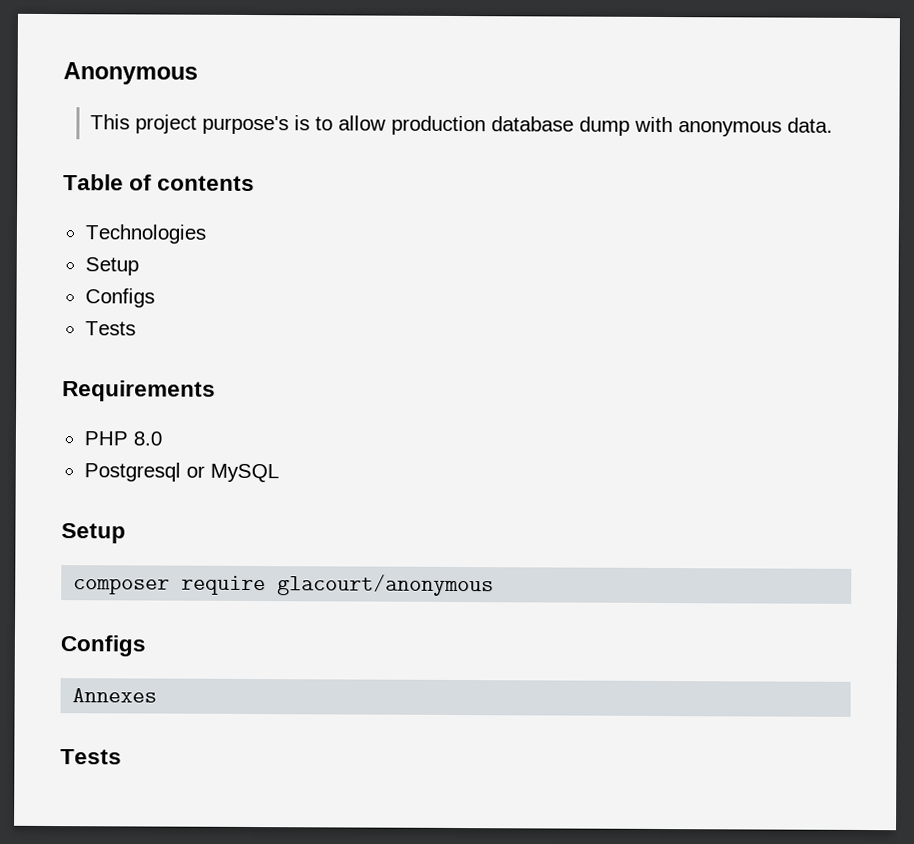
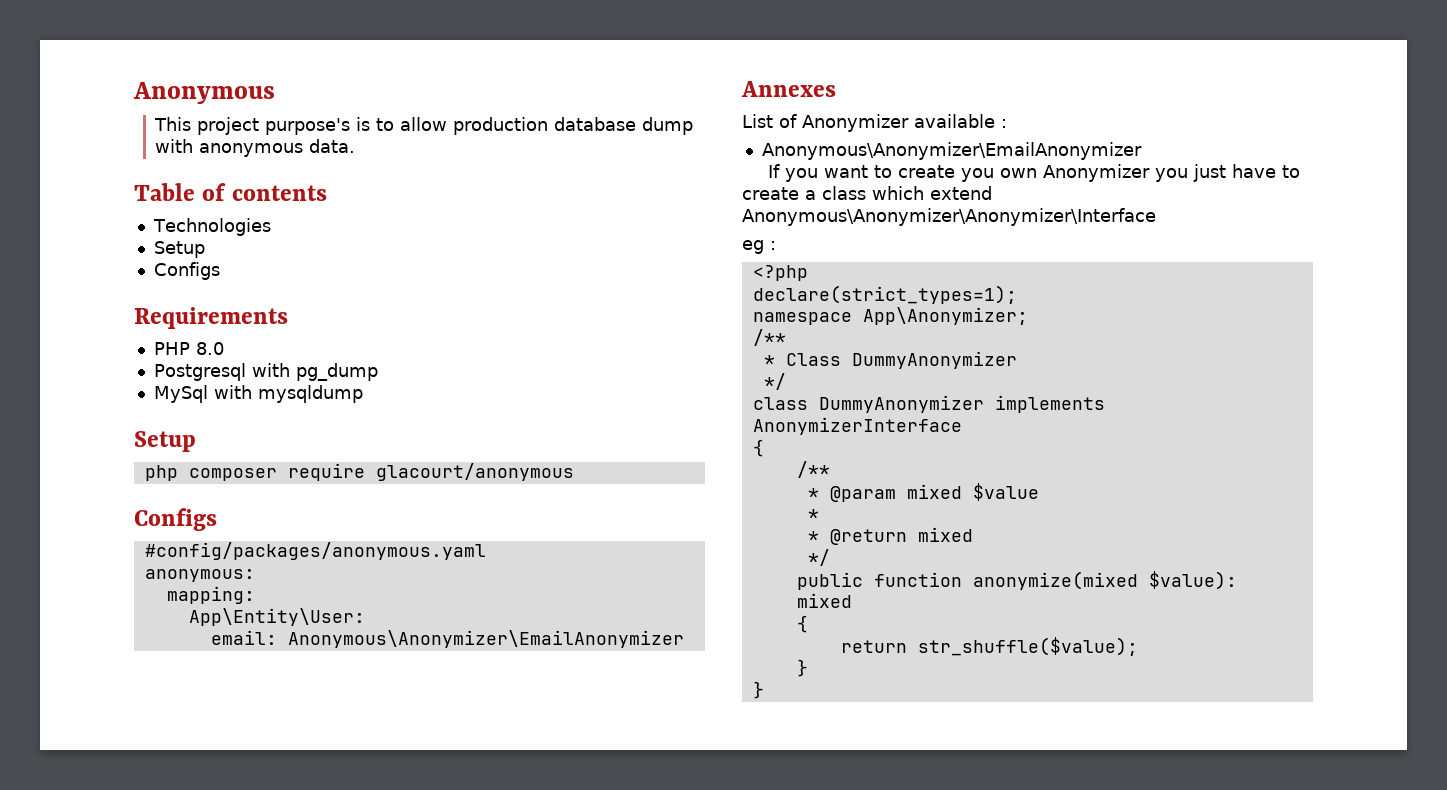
[84,321,136,336] // Tests -> (220, 271) none
[185,463,279,483] [61,523,126,544] or MySQL // Setup // -> [251,363,378,381] [153,385,363,403] [134,431,196,452] [144,465,178,481] with pg_dump // MySql with mysqldump // Setup // php
[72,688,158,703] [60,749,122,765] Annexes // Tests -> [144,542,486,560] [144,569,255,582] [166,586,255,604] [188,608,365,626] [210,630,684,648] [741,81,836,97] [742,114,1007,132] [761,142,1142,160] [767,164,1300,182] [742,186,992,200] [742,208,1156,226] [742,240,776,254] [752,265,808,281] [752,285,1017,304] [752,307,1028,325] [752,329,786,346] [763,351,1017,369] [763,373,786,390] [752,395,1105,413] [752,417,962,435] [752,439,764,457] [796,461,830,478] [807,483,1039,502] [807,509,819,520] [807,527,973,545] [807,549,830,566] [796,571,1237,590] [796,593,852,608] [796,615,808,633] [840,637,1138,656] [796,659,808,677] [752,681,764,699] #config/packages/anonymous.yaml // anonymous: // mapping: // App\Entity\User: // email: Anonymous\Anonymizer\EmailAnonymizer // Annexes // List of Anonymizer available : // Anonymous\Anonymizer\EmailAnonymizer // If you want to create you own Anonymizer you just have to create a class which extend Anonymous\Anonymizer\Anonymizer\Interface // eg : // <?php // declare(strict_types=1); // namespace App\Anonymizer; // /** // * Class DummyAnonymizer // */ // class DummyAnonymizer implements AnonymizerInterface // { // /** // * @param mixed $value // * // * @return mixed // */ // public function anonymize(mixed $value): mixed // { // return str_shuffle($value); // } // }

